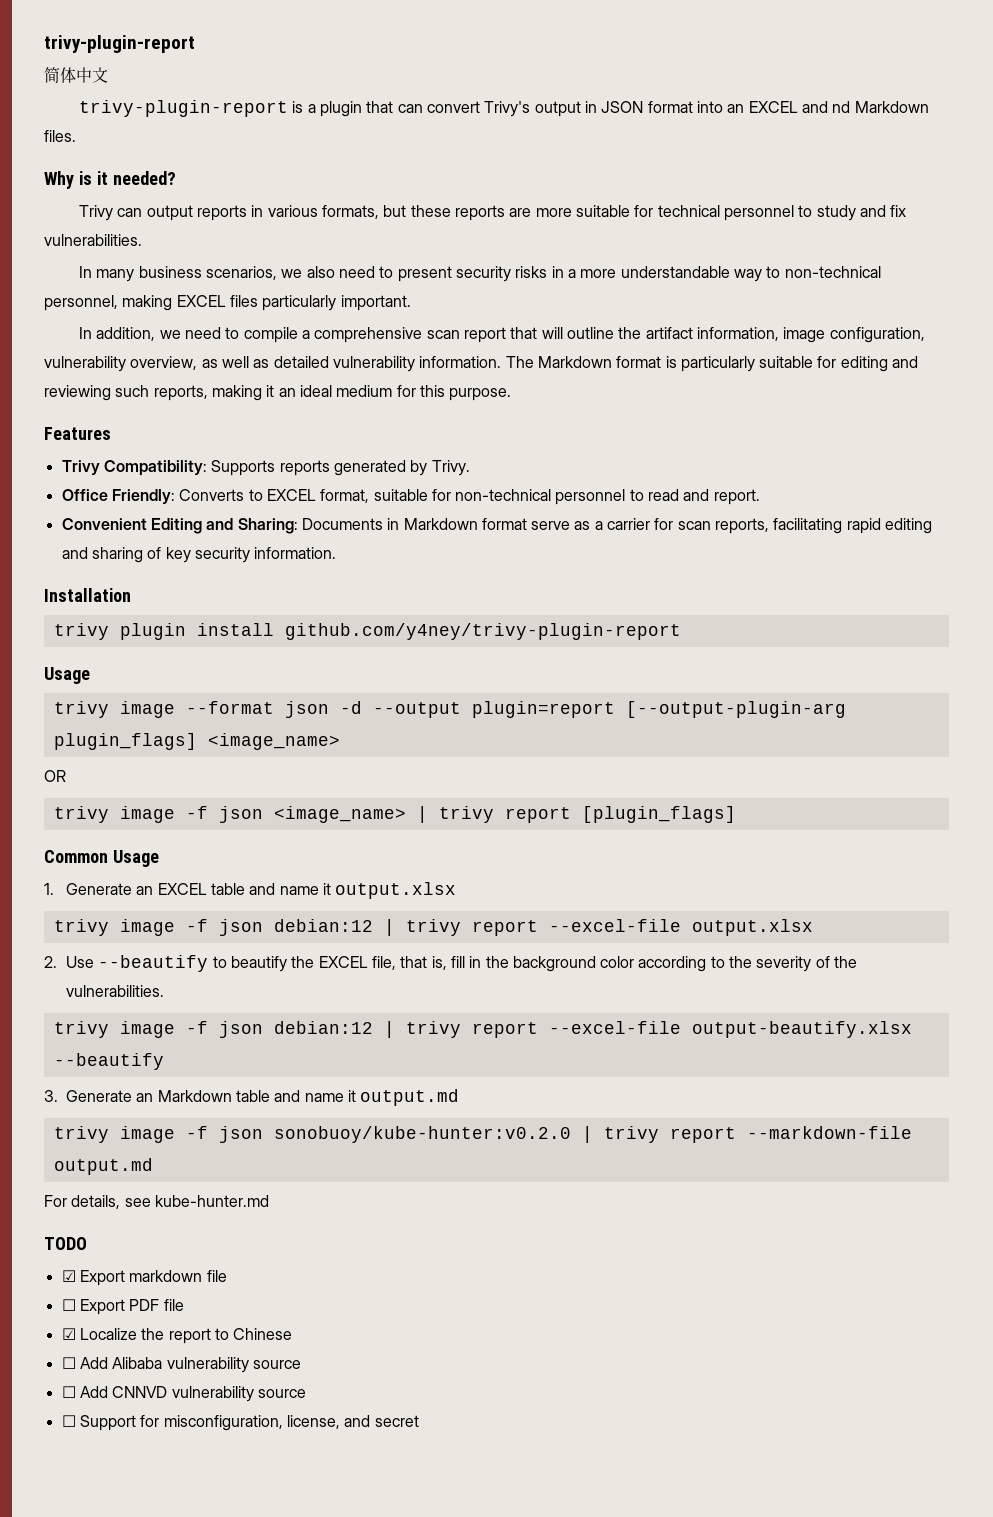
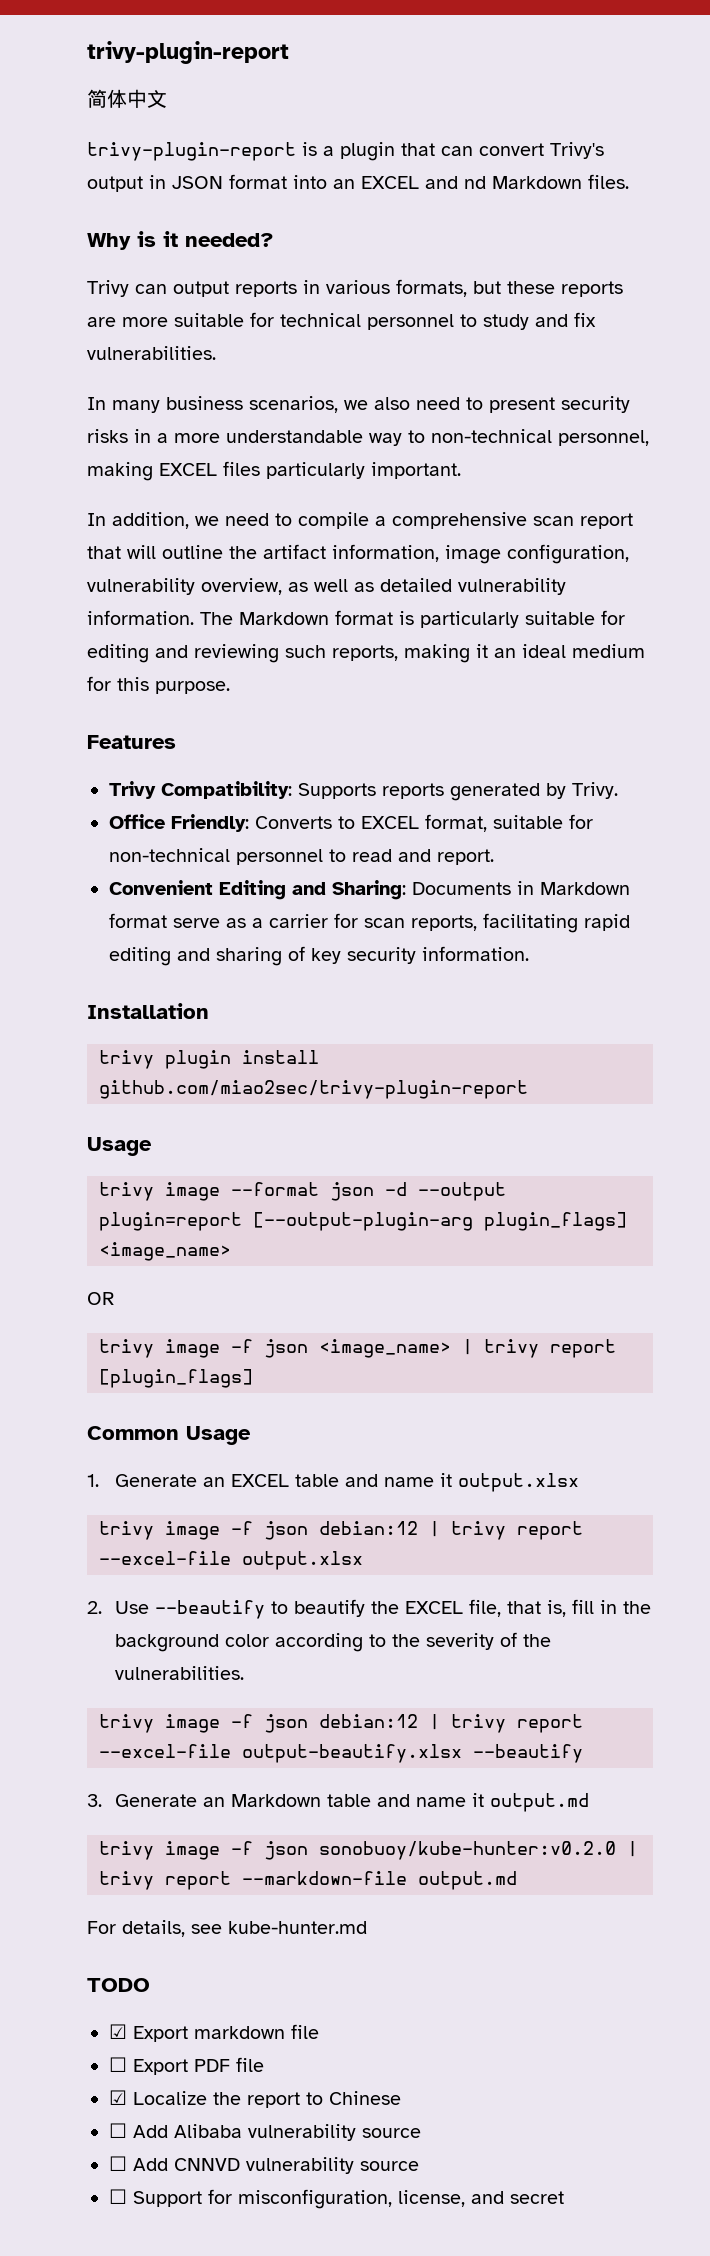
[284,623,681,640] github.com/y4ney/trivy-plugin-report -> [99,1080,528,1099] github.com/miao2sec/trivy-plugin-report

